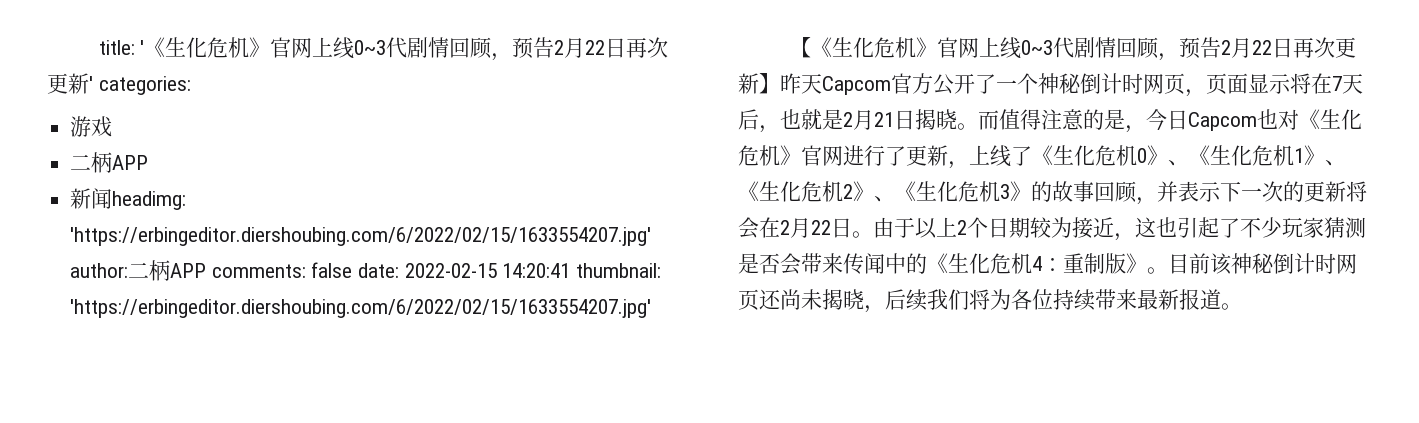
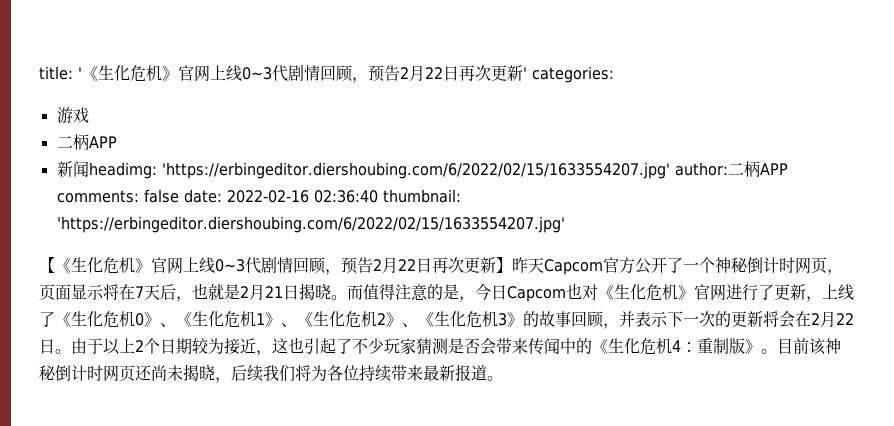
[404,263,571,278] 2022-02-15 14:20:41 -> [226,190,378,203] 2022-02-16 02:36:40

